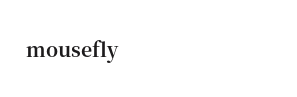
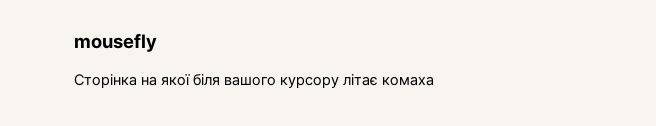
(119, 51) none -> [74,74,435,88] // Сторінка на якої біля вашого курсору літає комаха

